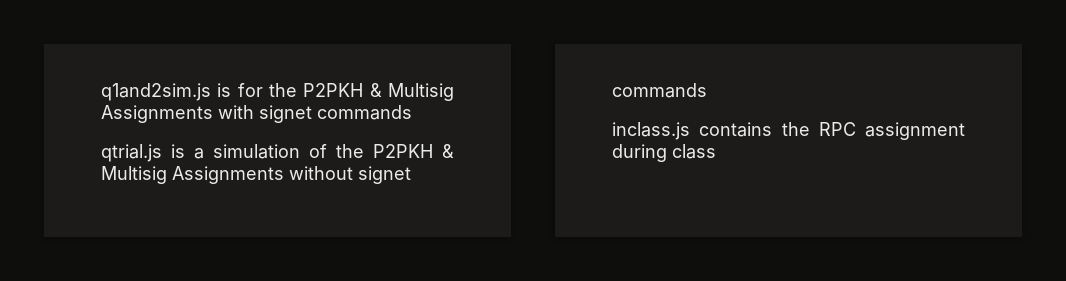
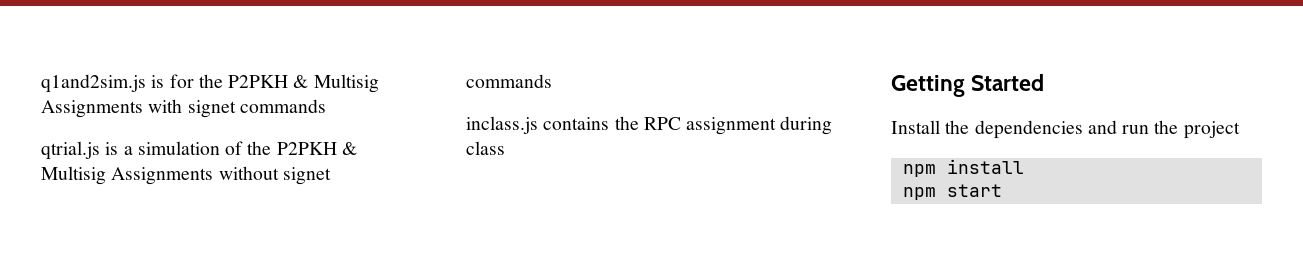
(716, 151) none -> [891,74,1045,97] [891,120,1240,139] [902,159,1024,177] [902,184,1002,200] // Getting Started // Install the dependencies and run the project // npm install // npm start

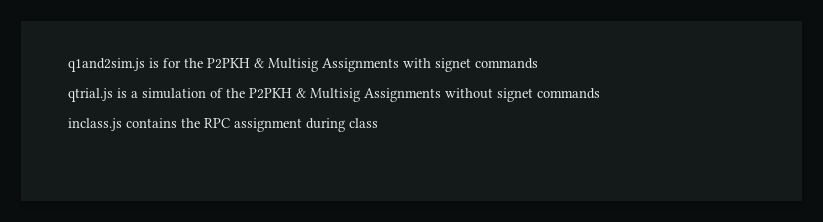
[891,74,1045,97] [891,120,1240,139] [902,159,1024,177] [902,184,1002,200] // Getting Started // Install the dependencies and run the project // npm install // npm start -> (378, 123) none

